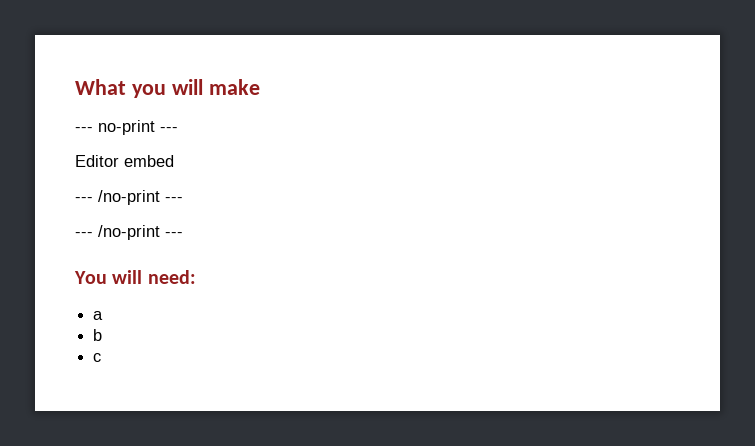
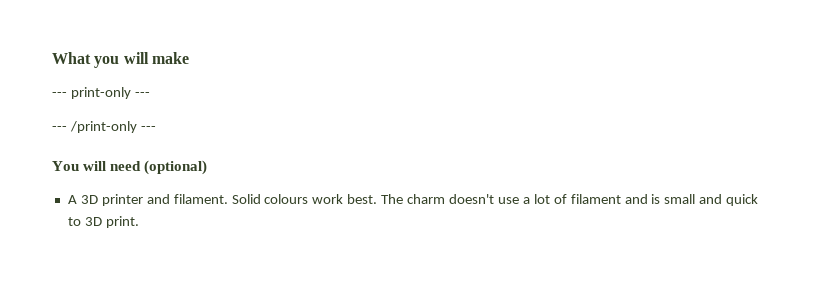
[98,120,178,135] [75,155,174,167] [75,190,160,205] no-print --- // Editor embed // --- /no-print -> [70,87,131,99] print-only
[98,225,160,240] /no-print -> [69,121,137,133] /print-only
[147,270,196,284] [93,311,104,320] [93,329,103,341] [93,353,102,362] need: // a // b // c -> [110,160,208,175] [67,194,759,206] [67,216,139,228] need (optional) // A 3D printer and filament. Solid colours work best. The charm doesn't use a lot of filament and is small and quick to 3D print.

